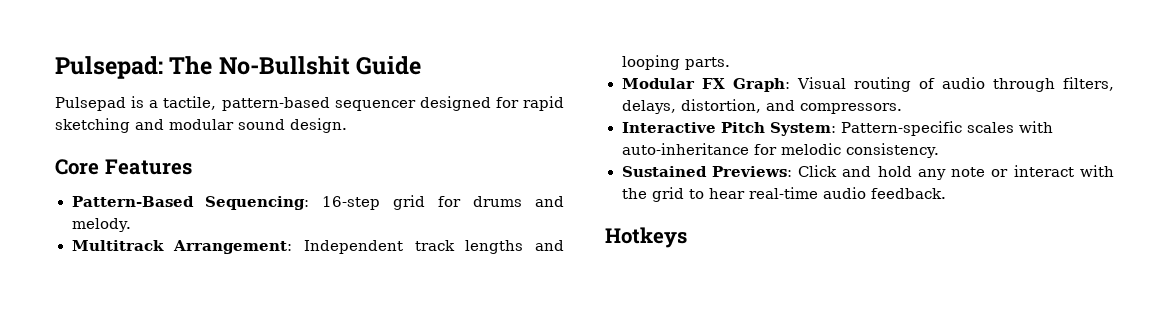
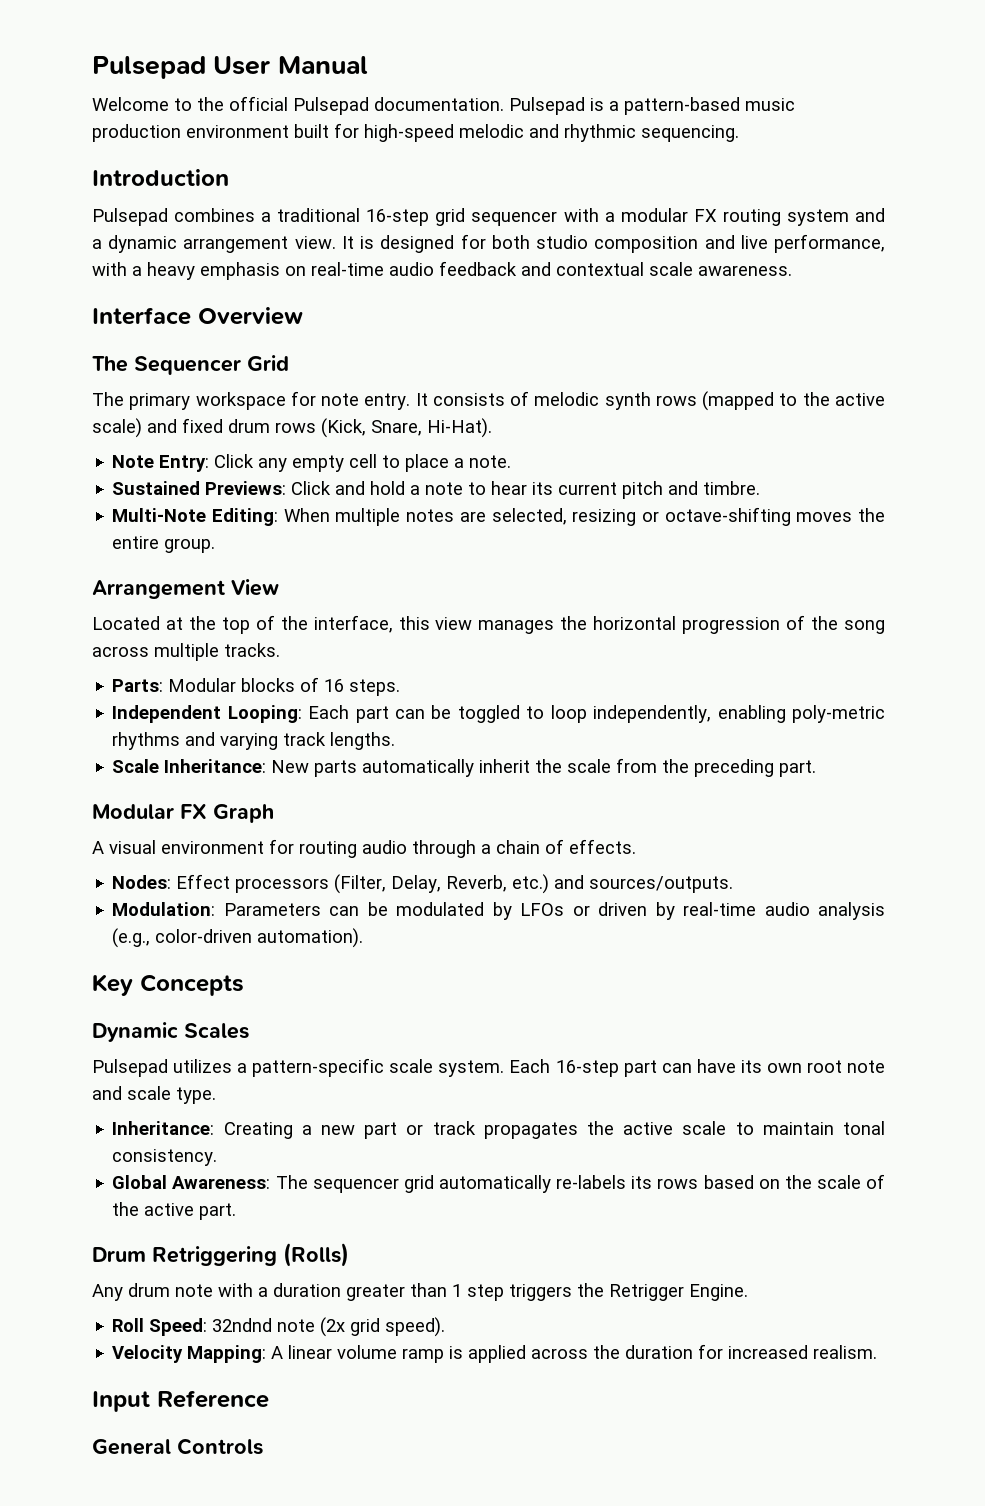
[55,56,422,79] [55,96,564,111] [55,118,347,133] [55,159,192,175] [71,195,564,210] [71,218,132,232] [71,240,564,254] [621,55,730,70] [621,77,1114,92] [621,99,902,114] [621,121,1053,136] [621,143,940,158] Pulsepad: The No-Bullshit Guide // Pulsepad is a tactile, pattern-based sequencer designed for rapid sketching and modular sound design. // Core Features // Pattern-Based Sequencing: 16-step grid for drums and melody. // Multitrack Arrangement: Independent track lengths and looping parts. // Modular FX Graph: Visual routing of audio through filters, delays, distortion, and compressors. // Interactive Pitch System: Pattern-specific scales with auto-inheritance for melodic consistency. -> [92,56,368,79] [92,96,795,115] [92,123,739,142] [92,169,229,186] [92,208,886,226] [92,234,886,253] [92,261,792,280] [92,307,303,325] [92,355,289,375] [92,391,885,411] [92,418,492,438] [112,454,512,472] Pulsepad User Manual // Welcome to the official Pulsepad documentation. Pulsepad is a pattern-based music production environment built for high-speed melodic and rhythmic sequencing. // Introduction // Pulsepad combines a traditional 16-step grid sequencer with a modular FX routing system and a dynamic arrangement view. It is designed for both studio composition and live performance, with a heavy emphasis on real-time audio feedback and contextual scale awareness. // Interface Overview // The Sequencer Grid // The primary workspace for note entry. It consists of melodic synth rows (mapped to the active scale) and fixed drum rows (Kick, Snare, Hi-Hat). // Note Entry: Click any empty cell to place a note.
[917,165,1114,180] [621,187,946,202] [605,227,687,248] any note or interact with the grid to hear real-time audio feedback. // Hotkeys -> [410,481,761,499] [112,507,886,526] [112,536,216,553] [92,579,279,599] [92,615,885,634] [92,643,280,661] [112,677,401,696] [112,705,885,723] [112,732,396,750] [112,758,817,777] [92,804,274,823] [92,839,636,858] [112,874,734,894] [112,902,885,920] [112,928,364,948] [92,974,244,996] [92,1022,249,1042] [92,1058,885,1077] [92,1086,216,1104] [112,1121,885,1139] [112,1149,218,1166] [112,1174,885,1193] [112,1202,237,1220] [92,1243,349,1267] [92,1283,748,1301] [112,1317,446,1337] [112,1344,878,1363] [92,1390,269,1412] [92,1438,263,1455] a note to hear its current pitch and timbre. // Multi-Note Editing: When multiple notes are selected, resizing or octave-shifting moves the entire group. // Arrangement View // Located at the top of the interface, this view manages the horizontal progression of the song across multiple tracks. // Parts: Modular blocks of 16 steps. // Independent Looping: Each part can be toggled to loop independently, enabling poly-metric rhythms and varying track lengths. // Scale Inheritance: New parts automatically inherit the scale from the preceding part. // Modular FX Graph // A visual environment for routing audio through a chain of effects. // Nodes: Effect processors (Filter, Delay, Reverb, etc.) and sources/outputs. // Modulation: Parameters can be modulated by LFOs or driven by real-time audio analysis (e.g., color-driven automation). // Key Concepts // Dynamic Scales // Pulsepad utilizes a pattern-specific scale system. Each 16-step part can have its own root note and scale type. // Inheritance: Creating a new part or track propagates the active scale to maintain tonal consistency. // Global Awareness: The sequencer grid automatically re-labels its rows based on the scale of the active part. // Drum Retriggering (Rolls) // Any drum note with a duration greater than 1 step triggers the Retrigger Engine. // Roll Speed: 32ndnd note (2x grid speed). // Velocity Mapping: A linear volume ramp is applied across the duration for increased realism. // Input Reference // General Controls

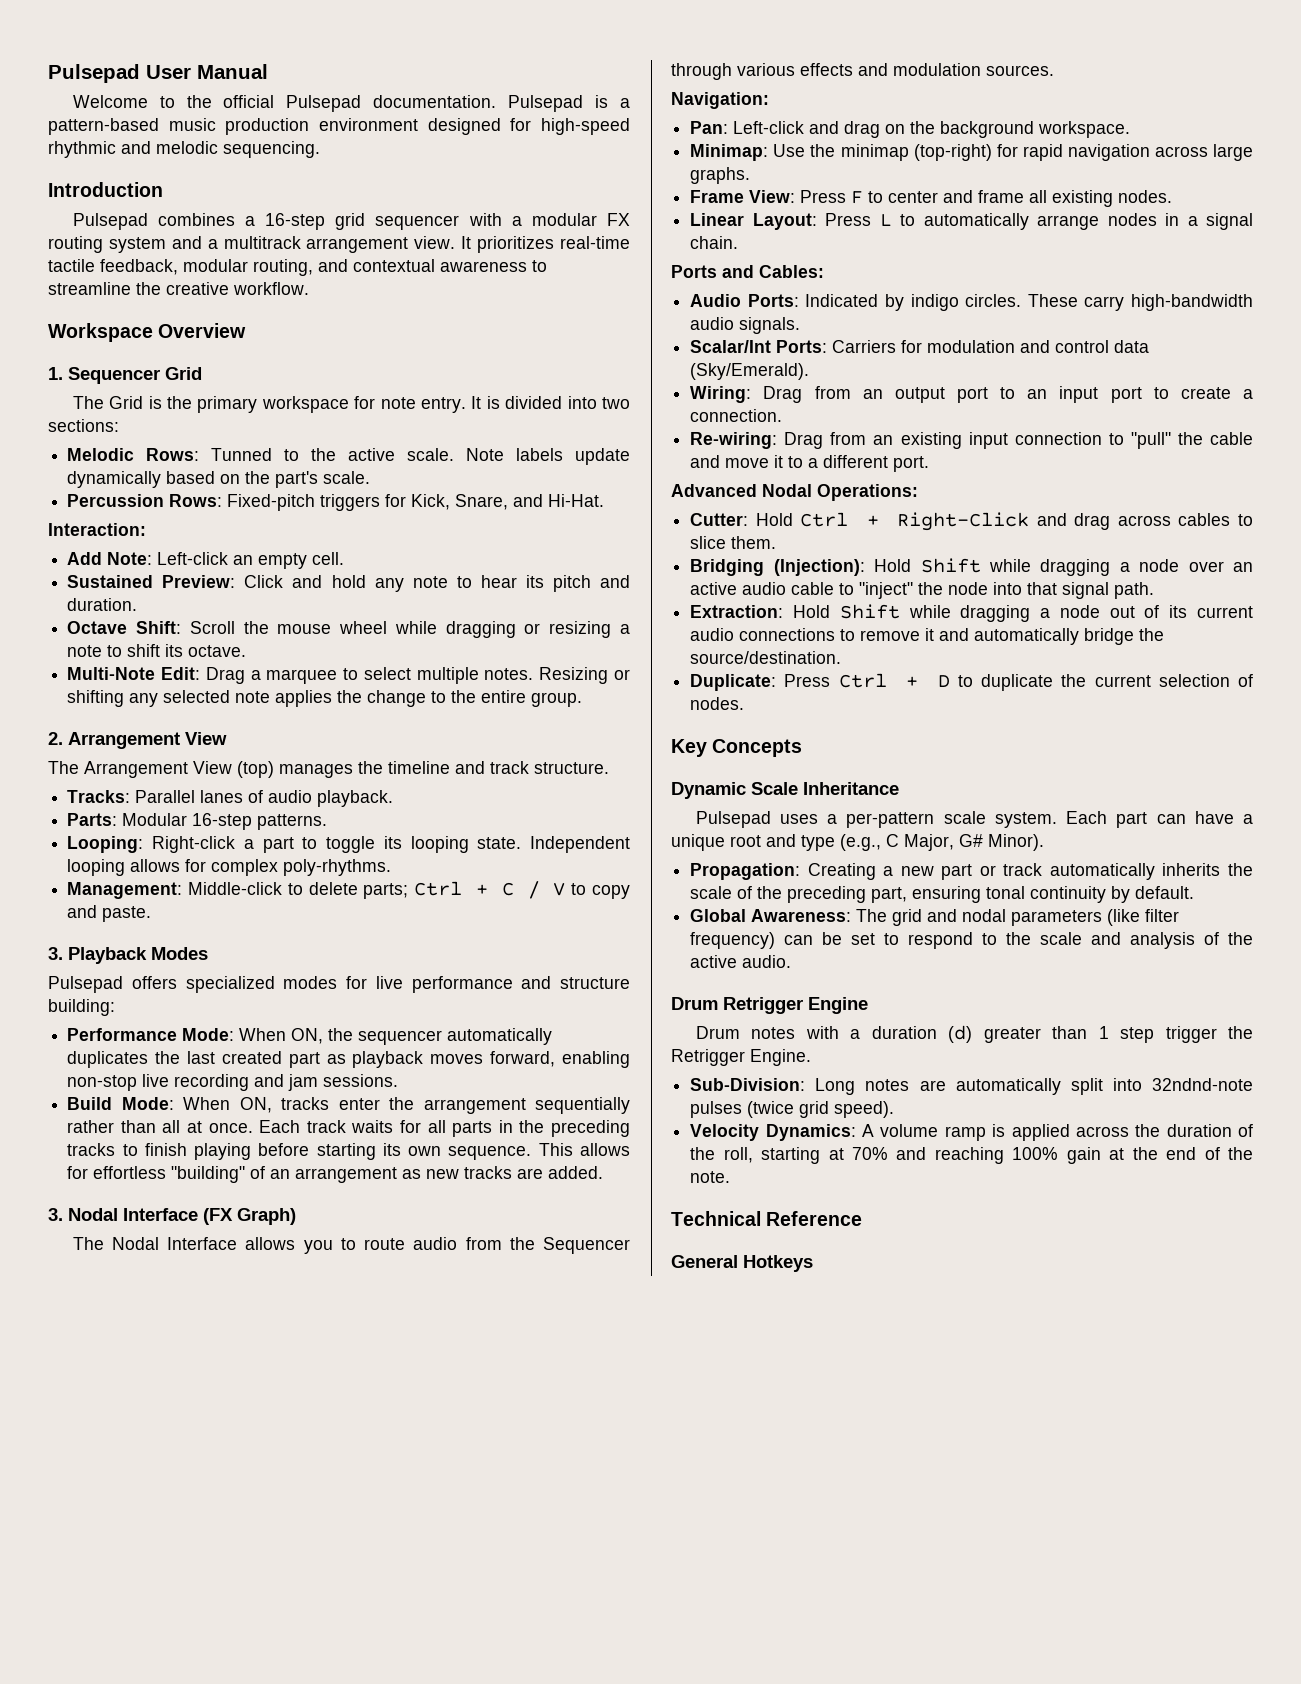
[294,124,329,138] built -> [427,118,501,135] designed
[459,124,636,142] melodic and rhythmic -> [48,141,218,158] rhythmic and melodic
[277,208,361,222] traditional -> (256, 221) none
[108,235,178,253] dynamic -> [223,236,301,249] multitrack
[360,234,886,253] [92,261,792,280] [92,307,191,325] is designed for both studio composition and live performance, with a heavy emphasis on real-time audio feedback and contextual scale awareness. // Interface -> [477,236,631,253] [48,259,547,276] [48,282,309,295] [48,323,153,342] prioritizes real-time tactile feedback, modular routing, and contextual awareness to streamline the creative workflow. // Workspace
[92,356,128,372] The -> [48,367,63,380] 1.
(124, 399) none -> [109,396,192,409] Grid is the
[432,391,885,411] [92,418,492,438] [112,454,512,472] consists of melodic synth rows (mapped to the active scale) and fixed drum rows (Kick, Snare, Hi-Hat). // Note Entry: Click any empty cell to place a note. -> [486,396,630,409] [48,419,119,432] [67,448,630,465] [67,471,371,488] [67,494,605,511] [48,523,146,536] [67,552,345,569] is divided into two sections: // Melodic Rows: Tunned to the active scale. Note labels update dynamically based on the part's scale. // Percussion Rows: Fixed-pitch triggers for Kick, Snare, and Hi-Hat. // Interaction: // Add Note: Left-click an empty cell.
[205,481,287,495] Previews: -> [162,575,236,588] Preview:
[410,485,421,495] a -> [374,578,404,592] any
[558,482,618,495] current -> (544, 581) none
[703,481,761,495] [112,507,853,526] timbre. // Multi-Note Editing: When multiple notes are selected, resizing or octave-shifting moves -> [67,598,138,611] [67,621,630,638] [67,644,247,657] [67,667,630,684] [67,690,447,707] duration. // Octave Shift: Scroll the mouse wheel while dragging or resizing a note to shift its octave. // Multi-Note Edit: Drag a marquee to select multiple notes. Resizing or shifting any selected note applies the change to
(216, 545) none -> [48,732,63,745] 2.
[92,615,885,634] [92,643,280,661] [112,677,401,696] [112,705,885,723] [112,732,396,750] [112,758,817,777] [92,804,274,823] [92,839,636,858] [112,874,734,894] [112,902,885,920] [112,928,364,948] Located at the top of the interface, this view manages the horizontal progression of the song across multiple tracks. // Parts: Modular blocks of 16 steps. // Independent Looping: Each part can be toggled to loop independently, enabling poly-metric rhythms and varying track lengths. // Scale Inheritance: New parts automatically inherit the scale from the preceding part. // Modular FX Graph // A visual environment for routing audio through a chain of effects. // Nodes: Effect processors (Filter, Delay, Reverb, etc.) and sources/outputs. // Modulation: Parameters can be modulated by LFOs or driven by real-time audio analysis (e.g., color-driven automation). -> [48,761,609,778] [67,790,394,807] [67,813,328,830] [67,836,630,853] [67,859,392,876] [67,881,630,899] [67,905,152,922] [48,947,208,964] [48,976,630,993] [48,999,115,1016] [67,1028,553,1045] [67,1051,630,1068] [67,1074,399,1091] [67,1097,630,1114] [67,1120,631,1137] [67,1143,630,1160] [67,1166,604,1183] [48,1208,296,1225] [72,1237,630,1254] [671,63,1054,80] [671,92,769,109] [690,121,1131,138] [690,144,1253,161] [690,167,751,184] [690,190,1173,207] [690,213,1253,230] [690,236,739,249] [671,265,824,278] [690,294,1253,311] [690,317,801,334] [690,340,1150,353] [690,363,810,380] [690,386,1253,403] [690,409,783,422] [690,432,1253,449] [690,455,930,472] [671,484,918,501] [690,512,1253,531] [690,536,777,549] [690,558,1253,576] [690,582,1155,599] [690,604,1253,622] [690,628,1165,645] [690,651,842,664] [690,673,1253,691] [690,697,745,710] The Arrangement View (top) manages the timeline and track structure. // Tracks: Parallel lanes of audio playback. // Parts: Modular 16-step patterns. // Looping: Right-click a part to toggle its looping state. Independent looping allows for complex poly-rhythms. // Management: Middle-click to delete parts; Ctrl + C / V to copy and paste. // 3. Playback Modes // Pulsepad offers specialized modes for live performance and structure building: // Performance Mode: When ON, the sequencer automatically duplicates the last created part as playback moves forward, enabling non-stop live recording and jam sessions. // Build Mode: When ON, tracks enter the arrangement sequentially rather than all at once. Each track waits for all parts in the preceding tracks to finish playing before starting its own sequence. This allows for effortless "building" of an arrangement as new tracks are added. // 3. Nodal Interface (FX Graph) // The Nodal Interface allows you to route audio from the Sequencer through various effects and modulation sources. // Navigation: // Pan: Left-click and drag on the background workspace. // Minimap: Use the minimap (top-right) for rapid navigation across large graphs. // Frame View: Press F to center and frame all existing nodes. // Linear Layout: Press L to automatically arrange nodes in a signal chain. // Ports and Cables: // Audio Ports: Indicated by indigo circles. These carry high-bandwidth audio signals. // Scalar/Int Ports: Carriers for modulation and control data (Sky/Emerald). // Wiring: Drag from an output port to an input port to create a connection. // Re-wiring: Drag from an existing input connection to "pull" the cable and move it to a different port. // Advanced Nodal Operations: // Cutter: Hold Ctrl + Right-Click and drag across cables to slice them. // Bridging (Injection): Hold Shift while dragging a node over an active audio cable to "inject" the node into that signal path. // Extraction: Hold Shift while dragging a node out of its current audio connections to remove it and automatically bridge the source/destination. // Duplicate: Press Ctrl + D to duplicate the current selection of nodes.
[184,1023,249,1039] [92,1058,385,1077] Scales // Pulsepad utilizes a pattern-specific -> [751,782,899,795] [695,811,935,828] Scale Inheritance // Pulsepad uses a per-pattern
[555,1060,619,1077] 16-step -> (1108, 817) none
[740,1060,885,1073] [92,1086,216,1104] [112,1121,215,1135] its own root note and scale type. // Inheritance: -> [1243,814,1253,824] [671,834,1044,851] [690,863,801,880] a unique root and type (e.g., C Major, G# Minor). // Propagation:
[483,1121,885,1139] [112,1149,218,1166] [112,1175,861,1193] propagates the active scale to maintain tonal consistency. // Global Awareness: The sequencer grid automatically re-labels its rows based on the scale -> [1049,863,1253,880] [690,886,1195,903] [690,909,1180,926] [690,932,1196,949] automatically inherits the scale of the preceding part, ensuring tonal continuity by default. // Global Awareness: The grid and nodal parameters (like filter frequency) can be set to respond to the scale and analysis
[199,1203,237,1220] [92,1243,349,1267] [92,1283,213,1301] part. // Drum Retriggering (Rolls) // Any drum note -> [742,955,792,968] [671,997,868,1014] [695,1026,796,1039] audio. // Drum Retrigger Engine // Drum notes
(341, 1290) none -> [948,1025,973,1043] (d)
[509,1284,572,1301] triggers -> [1165,1026,1217,1043] trigger
[112,1317,346,1337] Roll Speed: 32ndnd note (2x -> [690,1078,1253,1095] [690,1101,795,1118] Sub-Division: Long notes are automatically split into 32ndnd-note pulses (twice
[187,1345,333,1363] Mapping: A linear -> [765,1124,874,1141] Dynamics: A
[698,1344,878,1359] [92,1391,150,1412] for increased realism. // Input -> [1238,1124,1253,1137] [690,1147,1253,1164] [690,1171,731,1183] [671,1211,761,1226] of the roll, starting at 70% and reaching 100% gain at the end of the note. // Technical
[177,1438,263,1455] Controls -> [743,1255,813,1272] Hotkeys

